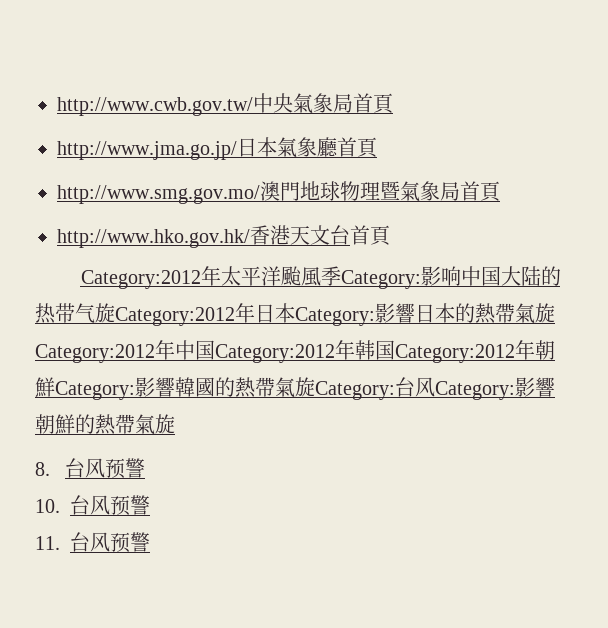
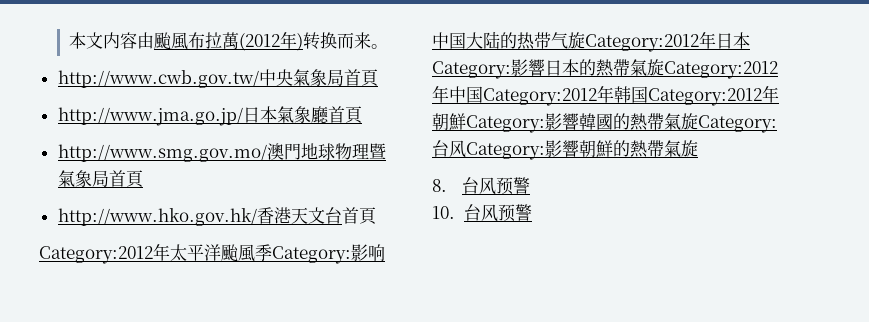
(57, 106) none -> [69,31,389,51] 本文内容由颱風布拉萬(2012年)转换而来。 //
[35,532,150,553] // 11.台风预警 -> (532, 212) none

